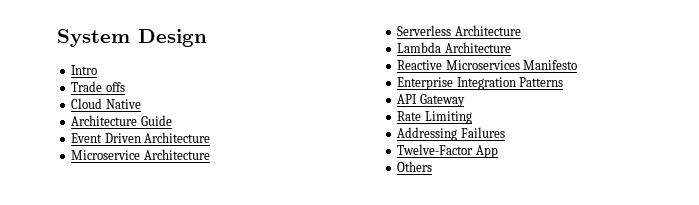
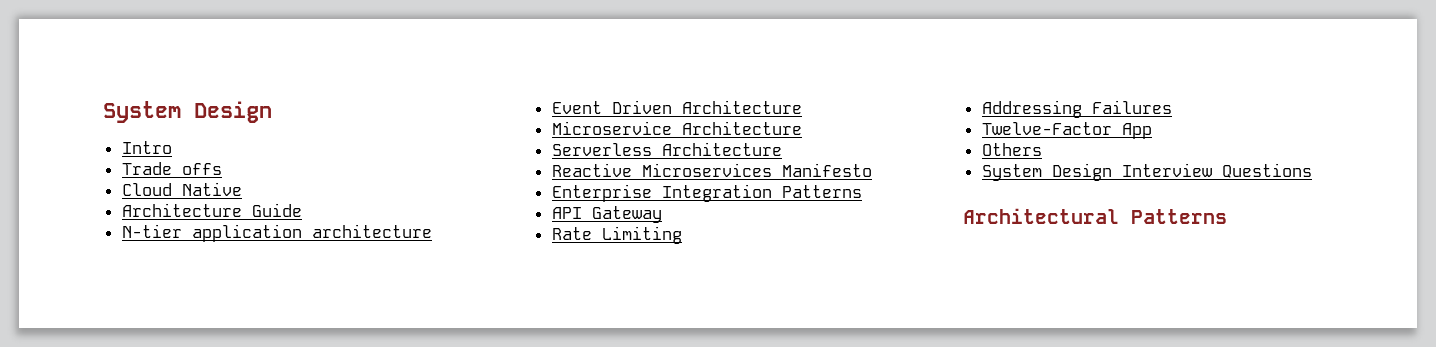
(172, 120) none -> [121,224,432,242] // N-tier application architecture
[397,42,511,53] // Lambda Architecture -> (782, 149) none
(433, 166) none -> [981,163,1312,181] [963,208,1227,224] // System Design Interview Questions // Architectural Patterns

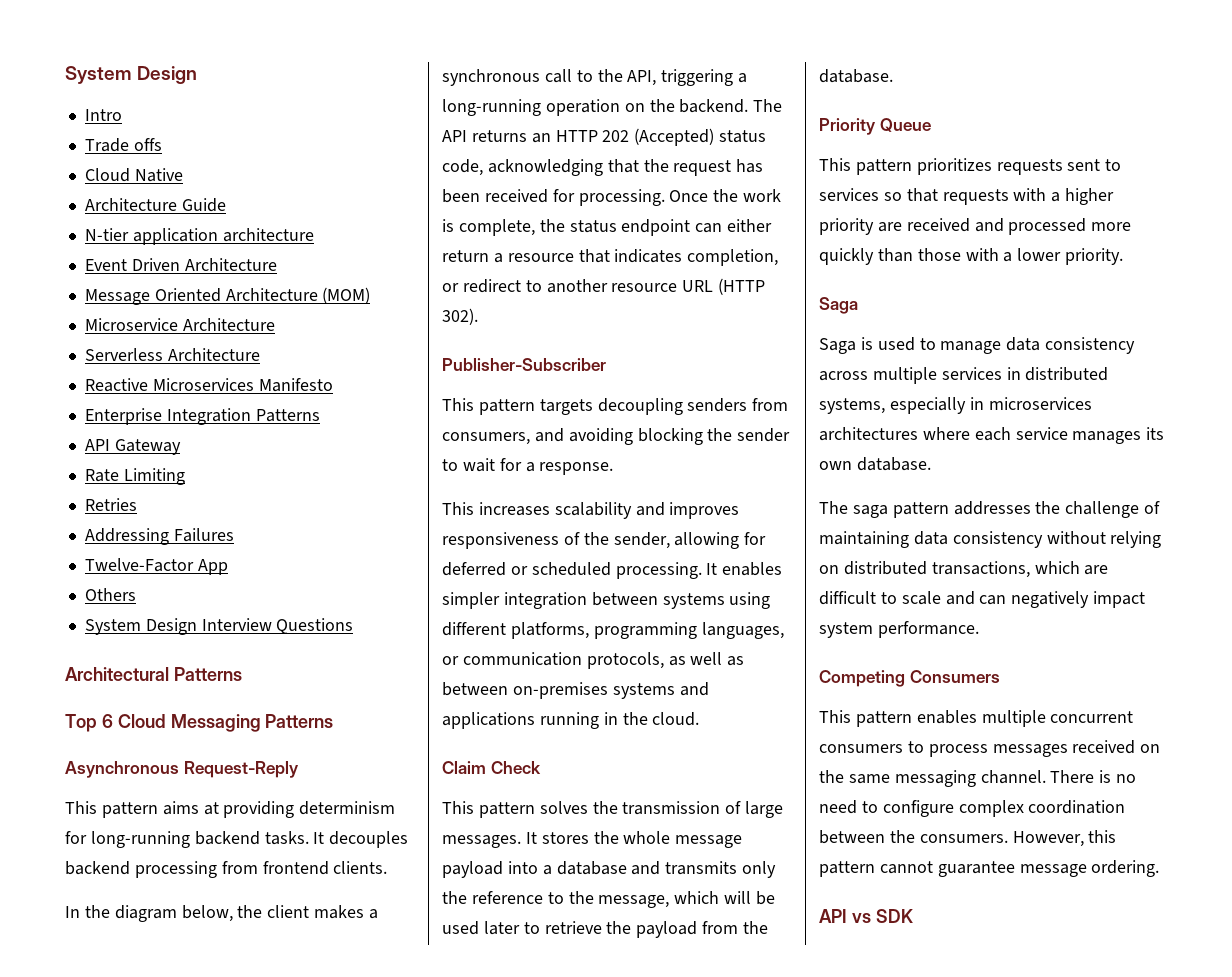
(802, 107) none -> [84,287,371,305] // Message Oriented Architecture (MOM)
(682, 235) none -> [84,498,137,511] // Retries
(1227, 216) none -> [65,714,334,732] [65,761,299,778] [65,801,396,818] [65,831,409,848] [65,861,388,878] [65,905,379,922] [442,69,748,86] [442,99,783,116] [442,128,767,146] [442,159,764,176] [442,189,782,206] [442,219,773,236] [442,249,779,266] [442,278,766,295] [442,308,478,325] [442,358,606,371] [442,398,789,415] [442,428,791,445] [442,458,614,475] [442,502,740,519] [442,532,767,549] [442,562,783,579] [442,592,771,609] [442,622,784,639] [442,652,745,669] [442,682,709,699] [442,712,700,729] [442,761,541,774] [442,801,784,818] [442,831,743,848] [442,861,777,878] [442,891,776,908] [442,921,769,938] [819,69,893,83] [819,118,931,135] [819,158,1122,175] [819,188,1115,205] [819,218,1132,235] [819,248,1124,265] [819,297,858,314] [819,337,1136,354] [819,367,1109,384] [819,397,1092,414] [819,427,1165,444] [819,457,931,471] [819,501,1161,518] [819,531,1162,548] [819,561,1109,578] [819,591,1146,608] [819,621,979,638] [819,670,1000,687] [819,710,1134,727] [819,740,1161,757] [819,770,1137,787] [819,800,1126,817] [819,830,1117,847] [819,860,1160,877] [819,909,913,923] // Top 6 Cloud Messaging Patterns // Asynchronous Request-Reply // This pattern aims at providing determinism for long-running backend tasks. It decouples backend processing from frontend clients. // In the diagram below, the client makes a synchronous call to the API, triggering a long-running operation on the backend. The API returns an HTTP 202 (Accepted) status code, acknowledging that the request has been received for processing. Once the work is complete, the status endpoint can either return a resource that indicates completion, or redirect to another resource URL (HTTP 302). // Publisher-Subscriber // This pattern targets decoupling senders from consumers, and avoiding blocking the sender to wait for a response. // This increases scalability and improves responsiveness of the sender, allowing for deferred or scheduled processing. It enables simpler integration between systems using different platforms, programming languages, or communication protocols, as well as between on-premises systems and applications running in the cloud. // Claim Check // This pattern solves the transmission of large messages. It stores the whole message payload into a database and transmits only the reference to the message, which will be used later to retrieve the payload from the database. // Priority Queue // This pattern prioritizes requests sent to services so that requests with a higher priority are received and processed more quickly than those with a lower priority. // Saga // Saga is used to manage data consistency across multiple services in distributed systems, especially in microservices architectures where each service manages its own database. // The saga pattern addresses the challenge of maintaining data consistency without relying on distributed transactions, which are difficult to scale and can negatively impact system performance. // Competing Consumers // This pattern enables multiple concurrent consumers to process messages received on the same messaging channel. There is no need to configure complex coordination between the consumers. However, this pattern cannot guarantee message ordering. // API vs SDK

